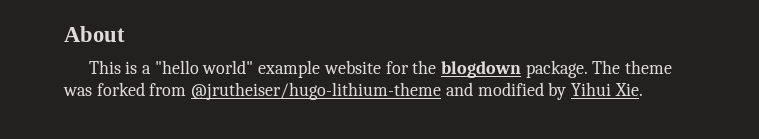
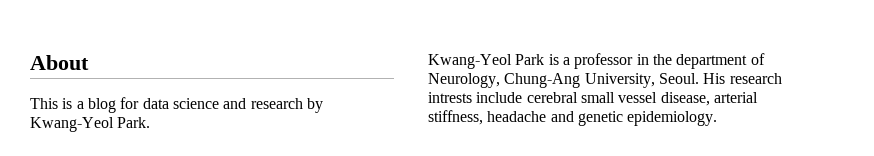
[154,60,673,78] [63,82,643,100] "hello world" example website for the blogdown package. The theme was forked from @jrutheiser/hugo-lithium-theme and modified by Yihui Xie. -> [87,97,323,113] [30,117,151,132] [428,53,765,69] [428,73,782,88] [428,92,758,106] [428,110,718,126] blog for data science and research by Kwang-Yeol Park. // Kwang-Yeol Park is a professor in the department of Neurology, Chung-Ang University, Seoul. His research intrests include cerebral small vessel disease, arterial stiffness, headache and genetic epidemiology.

